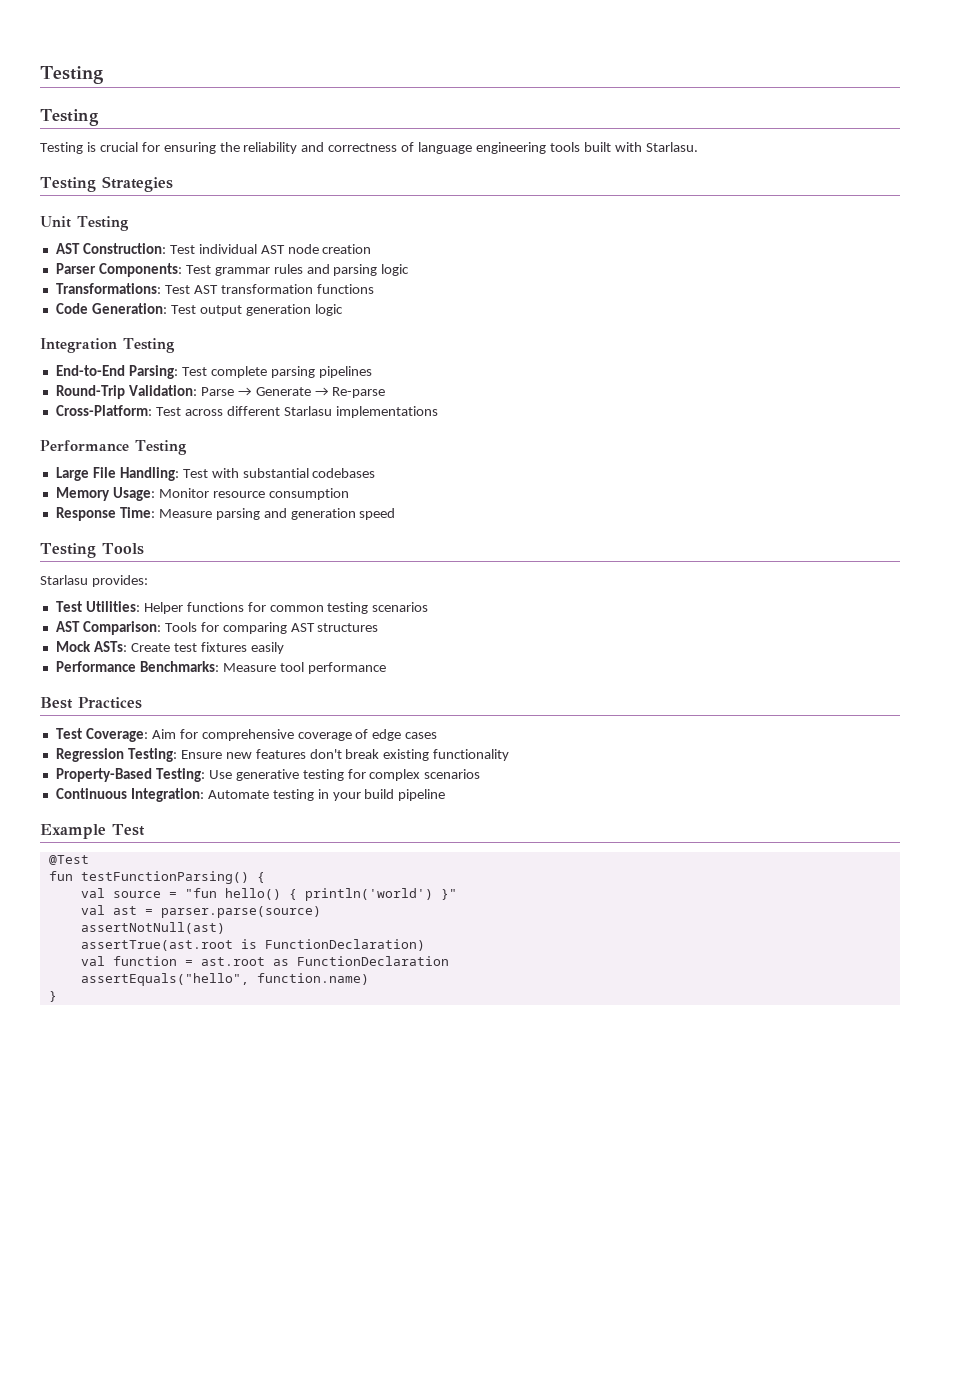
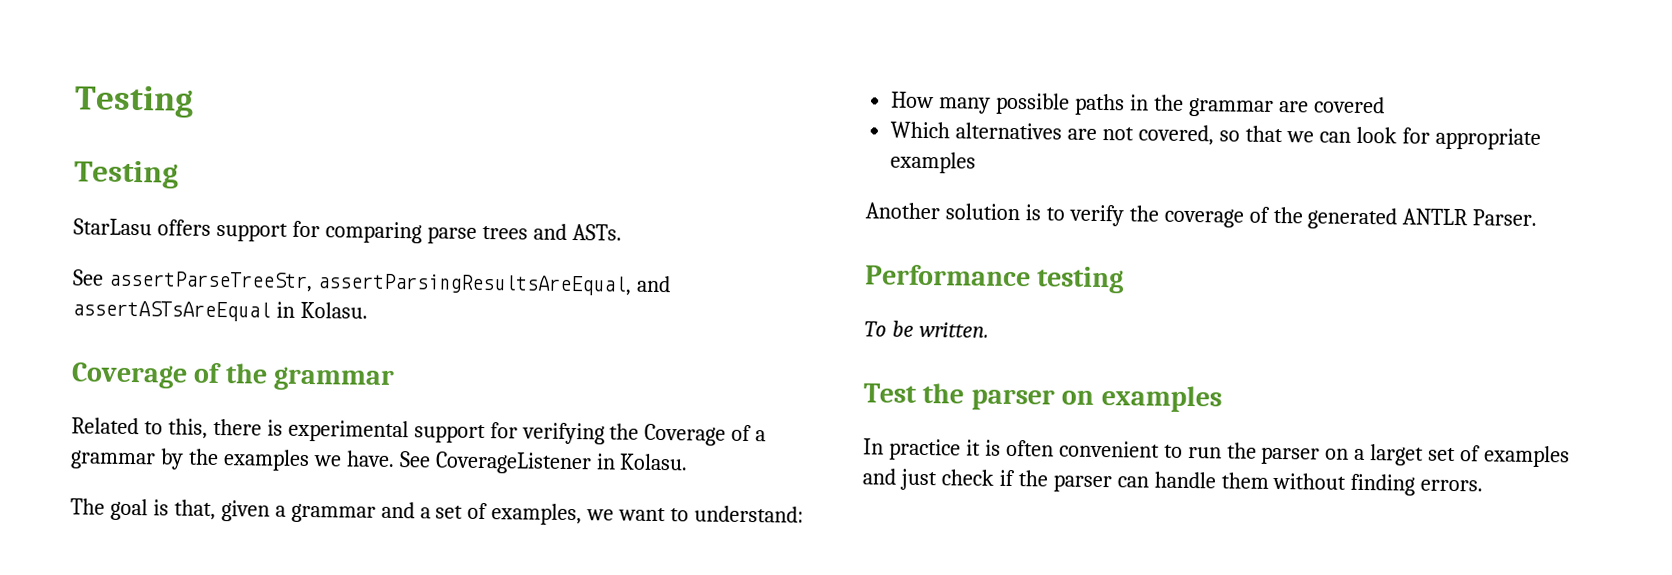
[40,142,698,154] [40,176,173,192] [40,216,129,231] [55,243,372,254] [55,263,410,277] [55,283,374,294] [55,303,343,316] [40,338,175,353] [55,365,372,379] [55,385,386,399] [55,405,438,418] [40,440,187,455] [55,467,376,481] [55,487,349,501] [55,507,396,521] [40,543,144,558] [40,575,148,587] [55,601,429,614] [55,621,379,635] [55,641,284,654] [55,661,386,674] [40,697,142,709] [55,728,438,742] [55,748,510,762] [55,768,481,782] [55,788,446,802] [40,824,145,839] [48,855,89,865] [48,871,265,884] [80,888,457,901] [80,905,321,918] [80,922,225,934] [80,939,425,951] [80,956,449,966] [80,973,369,986] [48,991,57,1002] Testing is crucial for ensuring the reliability and correctness of language engineering tools built with Starlasu. // Testing Strategies // Unit Testing // AST Construction: Test individual AST node creation // Parser Components: Test grammar rules and parsing logic // Transformations: Test AST transformation functions // Code Generation: Test output generation logic // Integration Testing // End-to-End Parsing: Test complete parsing pipelines // Round-Trip Validation: Parse → Generate → Re-parse // Cross-Platform: Test across different Starlasu implementations // Performance Testing // Large File Handling: Test with substantial codebases // Memory Usage: Monitor resource consumption // Response Time: Measure parsing and generation speed // Testing Tools // Starlasu provides: // Test Utilities: Helper functions for common testing scenarios // AST Comparison: Tools for comparing AST structures // Mock ASTs: Create test fixtures easily // Performance Benchmarks: Measure tool performance // Best Practices // Test Coverage: Aim for comprehensive coverage of edge cases // Regression Testing: Ensure new features don't break existing functionality // Property-Based Testing: Use generative testing for complex scenarios // Continuous Integration: Automate testing in your build pipeline // Example Test // @Test // fun testFunctionParsing() { // val source = "fun hello() { println('world') }" // val ast = parser.parse(source) // assertNotNull(ast) // assertTrue(ast.root is FunctionDeclaration) // val function = ast.root as FunctionDeclaration // assertEquals("hello", function.name) // } -> [73,218,622,244] [72,269,671,296] [72,300,368,322] [71,362,396,392] [71,417,767,446] [70,448,689,475] [70,498,805,526] [891,91,1385,117] [890,121,1541,150] [890,151,977,174] [865,202,1538,230] [865,264,1125,294] [864,320,989,338] [863,382,1222,413] [863,438,1571,468] [862,468,1484,496] StarLasu offers support for comparing parse trees and ASTs. // See assertParseTreeStr, assertParsingResultsAreEqual, and assertASTsAreEqual in Kolasu. // Coverage of the grammar // Related to this, there is experimental support for verifying the Coverage of a grammar by the examples we have. See CoverageListener in Kolasu. // The goal is that, given a grammar and a set of examples, we want to understand: // How many possible paths in the grammar are covered // Which alternatives are not covered, so that we can look for appropriate examples // Another solution is to verify the coverage of the generated ANTLR Parser. // Performance testing // To be written. // Test the parser on examples // In practice it is often convenient to run the parser on a larget set of examples and just check if the parser can handle them without finding errors.

